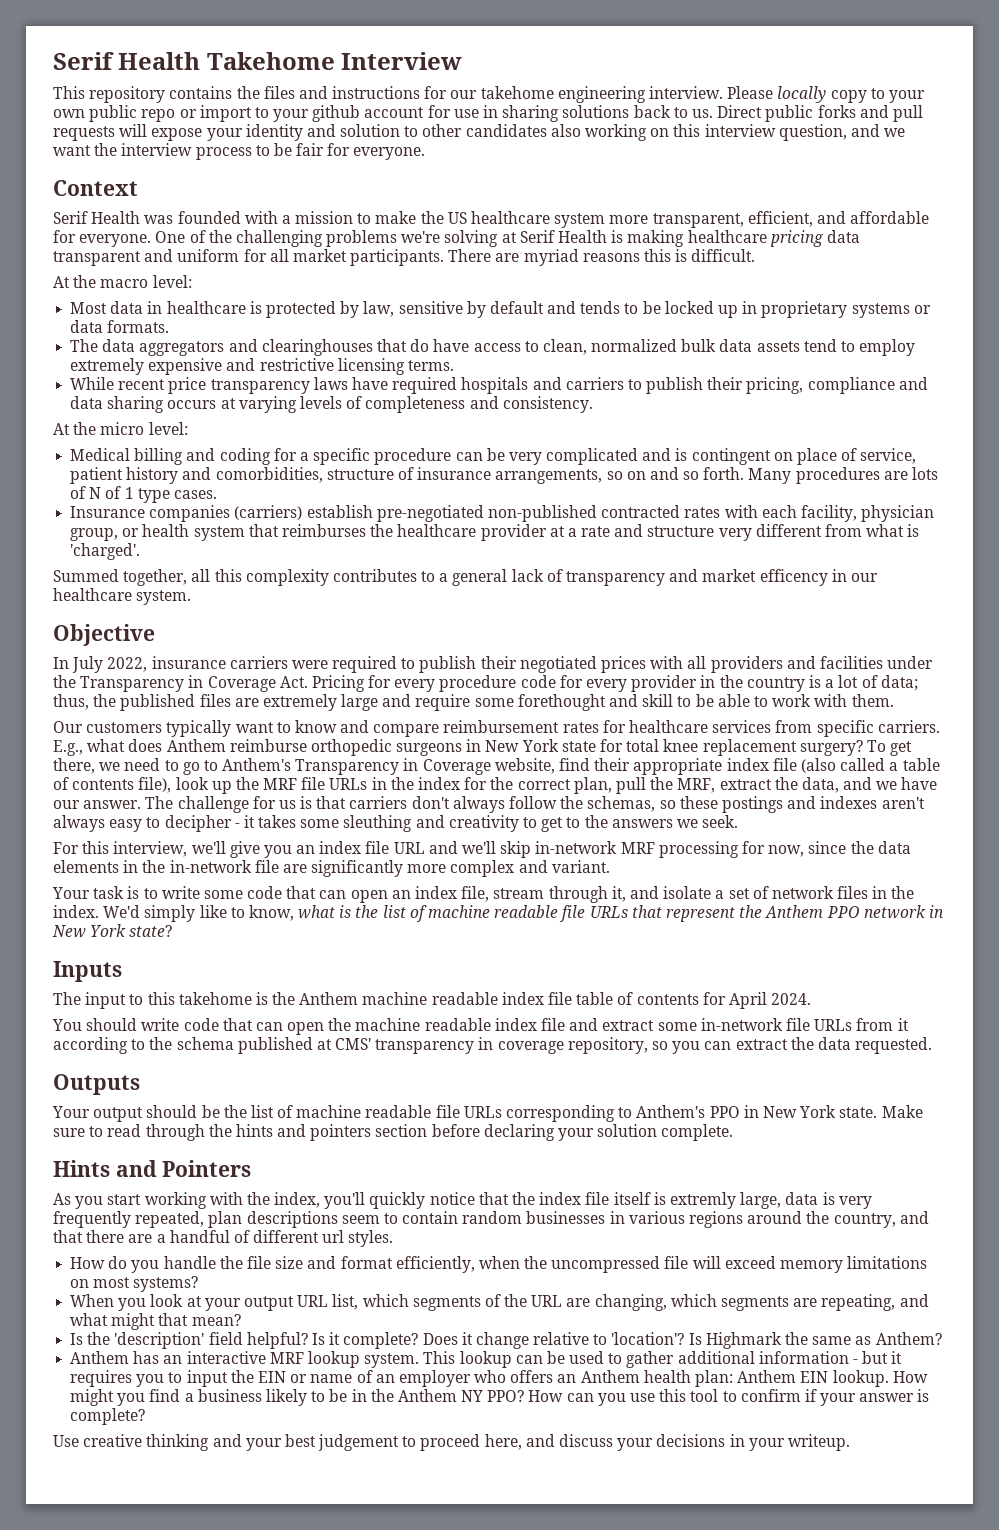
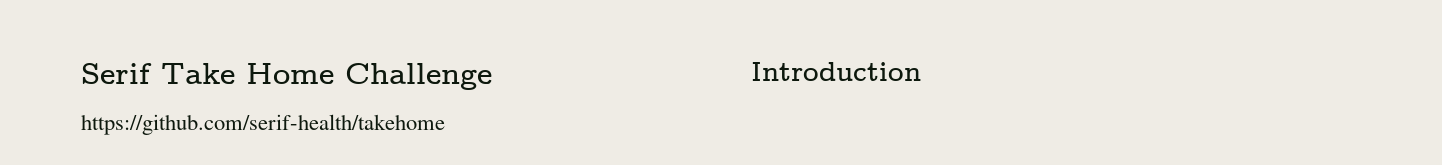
[53,52,463,70] [53,86,925,103] [53,105,923,122] [53,124,906,141] [53,143,426,160] [53,180,138,196] [53,211,930,228] [53,230,860,247] [53,249,756,266] [53,275,192,288] [70,301,931,318] [70,320,170,333] [70,339,916,356] [70,358,454,375] [70,377,928,394] [70,396,593,413] [53,422,188,435] [70,448,917,465] [70,467,939,484] [70,486,217,503] [70,505,935,522] [70,524,920,541] [70,543,141,560] [53,569,878,586] [53,588,192,605] [53,624,155,646] [53,656,934,673] [53,675,918,692] [53,694,894,711] [53,720,940,737] [53,739,913,756] [53,758,940,775] [53,777,938,794] [53,796,925,813] [53,815,739,832] [53,841,911,858] [53,860,610,877] [52,886,915,903] [53,905,944,922] [52,924,173,938] [53,961,122,982] [53,992,812,1009] [52,1018,909,1035] [53,1037,933,1054] [53,1074,140,1095] [52,1105,923,1122] [53,1124,734,1141] [53,1160,252,1177] [53,1192,872,1209] [53,1211,929,1228] [53,1230,394,1247] [70,1256,928,1273] [70,1276,199,1292] [70,1294,929,1311] [70,1313,241,1330] [70,1332,942,1349] [70,1351,903,1368] [70,1370,928,1387] [70,1389,930,1406] [70,1408,146,1425] [53,1434,850,1451] Serif Health Takehome Interview // This repository contains the files and instructions for our takehome engineering interview. Please locally copy to your own public repo or import to your github account for use in sharing solutions back to us. Direct public forks and pull requests will expose your identity and solution to other candidates also working on this interview question, and we want the interview process to be fair for everyone. // Context // Serif Health was founded with a mission to make the US healthcare system more transparent, efficient, and affordable for everyone. One of the challenging problems we're solving at Serif Health is making healthcare pricing data transparent and uniform for all market participants. There are myriad reasons this is difficult. // At the macro level: // Most data in healthcare is protected by law, sensitive by default and tends to be locked up in proprietary systems or data formats. // The data aggregators and clearinghouses that do have access to clean, normalized bulk data assets tend to employ extremely expensive and restrictive licensing terms. // While recent price transparency laws have required hospitals and carriers to publish their pricing, compliance and data sharing occurs at varying levels of completeness and consistency. // At the micro level: // Medical billing and coding for a specific procedure can be very complicated and is contingent on place of service, patient history and comorbidities, structure of insurance arrangements, so on and so forth. Many procedures are lots of N of 1 type cases. // Insurance companies (carriers) establish pre-negotiated non-published contracted rates with each facility, physician group, or health system that reimburses the healthcare provider at a rate and structure very different from what is 'charged'. // Summed together, all this complexity contributes to a general lack of transparency and market efficency in our healthcare system. // Objective // In July 2022, insurance carriers were required to publish their negotiated prices with all providers and facilities under the Transparency in Coverage Act. Pricing for every procedure code for every provider in the country is a lot of data; thus, the published files are extremely large and require some forethought and skill to be able to work with them. // Our customers typically want to know and compare reimbursement rates for healthcare services from specific carriers. E.g., what does Anthem reimburse orthopedic surgeons in New York state for total knee replacement surgery? To get there, we need to go to Anthem's Transparency in Coverage website, find their appropriate index file (also called a table of contents file), look up the MRF file URLs in the index for the correct plan, pull the MRF, extract the data, and we have our answer. The challenge for us is that carriers don't always follow the schemas, so these postings and indexes aren't always easy to decipher - it takes some sleuthing and creativity to get to the answers we seek. // For this interview, we'll give you an index file URL and we'll skip in-network MRF processing for now, since the data elements in the in-network file are significantly more complex and variant. // Your task is to write some code that can open an index file, stream through it, and isolate a set of network files in the index. We'd simply like to know, what is the list of machine readable file URLs that represent the Anthem PPO network in New York state? // Inputs // The input to this takehome is the Anthem machine readable index file table of contents for April 2024. // You should write code that can open the machine readable index file and extract some in-network file URLs from it according to the schema published at CMS' transparency in coverage repository, so you can extract the data requested. // Outputs // Your output should be the list of machine readable file URLs corresponding to Anthem's PPO in New York state. Make sure to read through the hints and pointers section before declaring your solution complete. // Hints and Pointers // As you start working with the index, you'll quickly notice that the index file itself is extremly large, data is very frequently repeated, plan descriptions seem to contain random businesses in various regions around the country, and that there are a handful of different url styles. // How do you handle the file size and format efficiently, when the uncompressed file will exceed memory limitations on most systems? // When you look at your output URL list, which segments of the URL are changing, which segments are repeating, and what might that mean? // Is the 'description' field helpful? Is it complete? Does it change relative to 'location'? Is Highmark the same as Anthem? // Anthem has an interactive MRF lookup system. This lookup can be used to gather additional information - but it requires you to input the EIN or name of an employer who offers an Anthem health plan: Anthem EIN lookup. How might you find a business likely to be in the Anthem NY PPO? How can you use this tool to confirm if your answer is complete? // Use creative thinking and your best judgement to proceed here, and discuss your decisions in your writeup. -> [81,63,492,90] [81,114,445,135] [751,62,921,81] Serif Take Home Challenge // https://github.com/serif-health/takehome // Introduction

